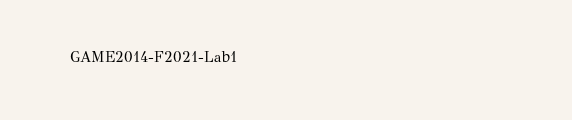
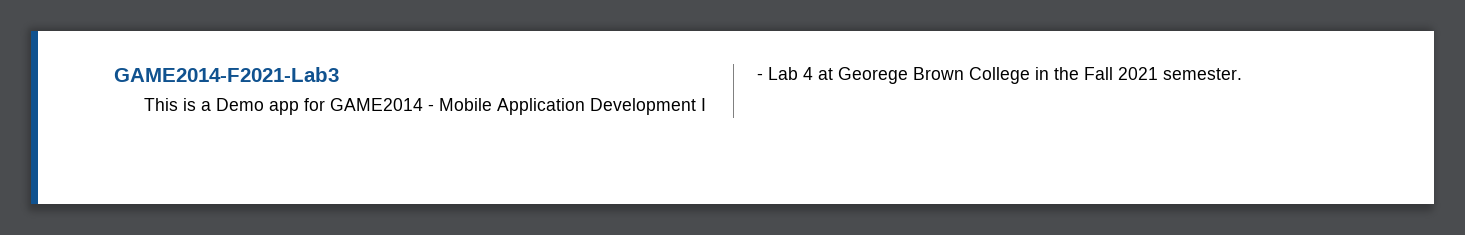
[70,51,237,63] GAME2014-F2021-Lab1 -> [114,67,339,82] [144,98,707,115] [757,67,1242,84] GAME2014-F2021-Lab3 // This is a Demo app for GAME2014 - Mobile Application Development I - Lab 4 at Georege Brown College in the Fall 2021 semester.

